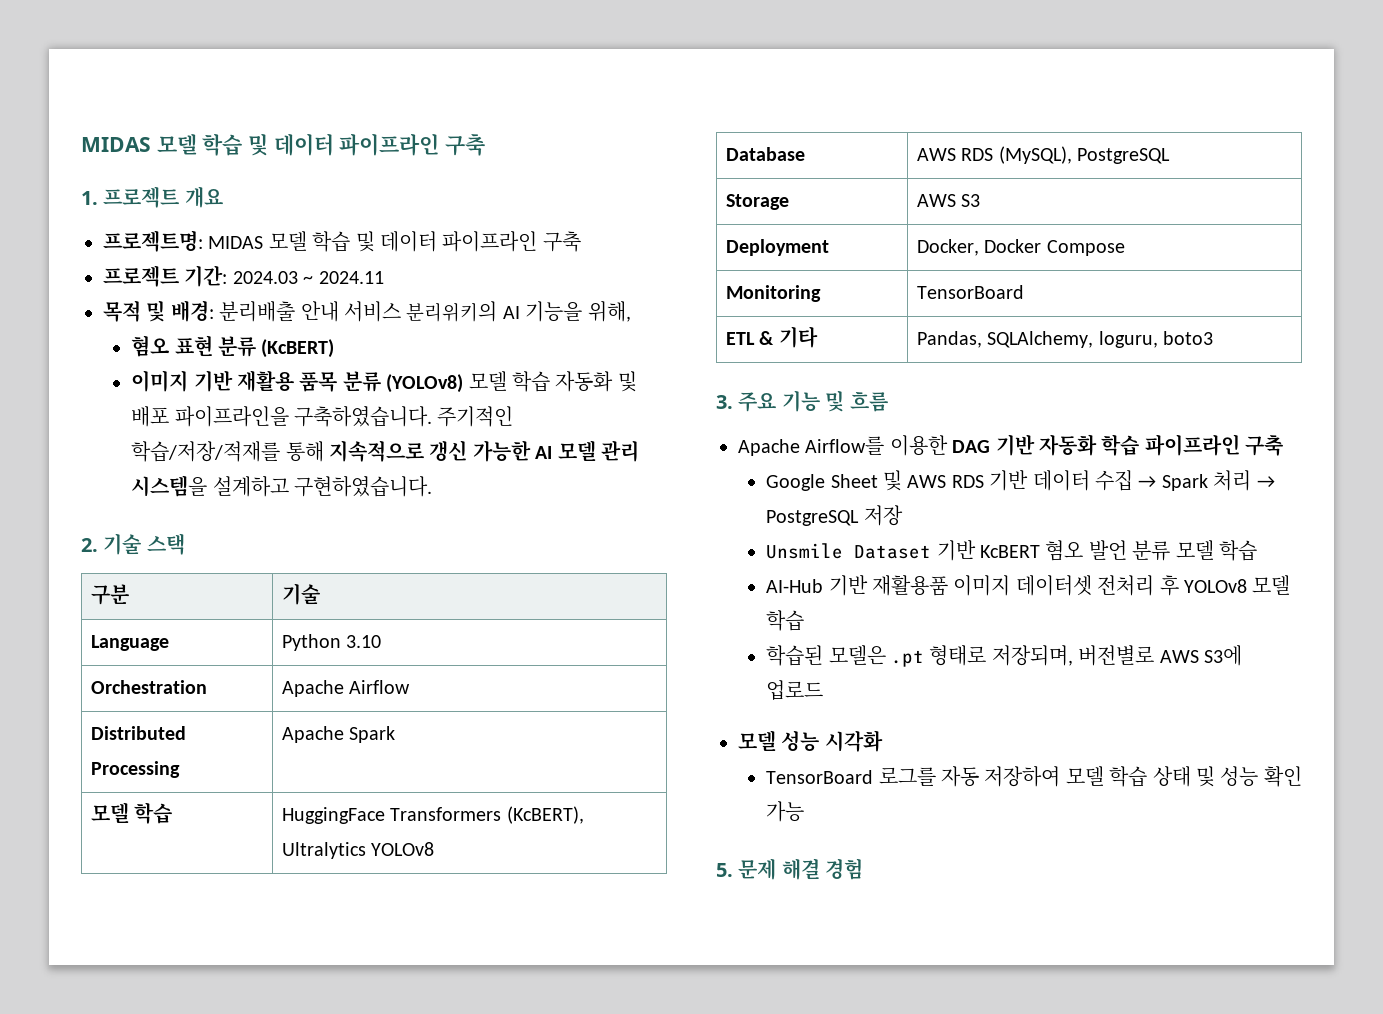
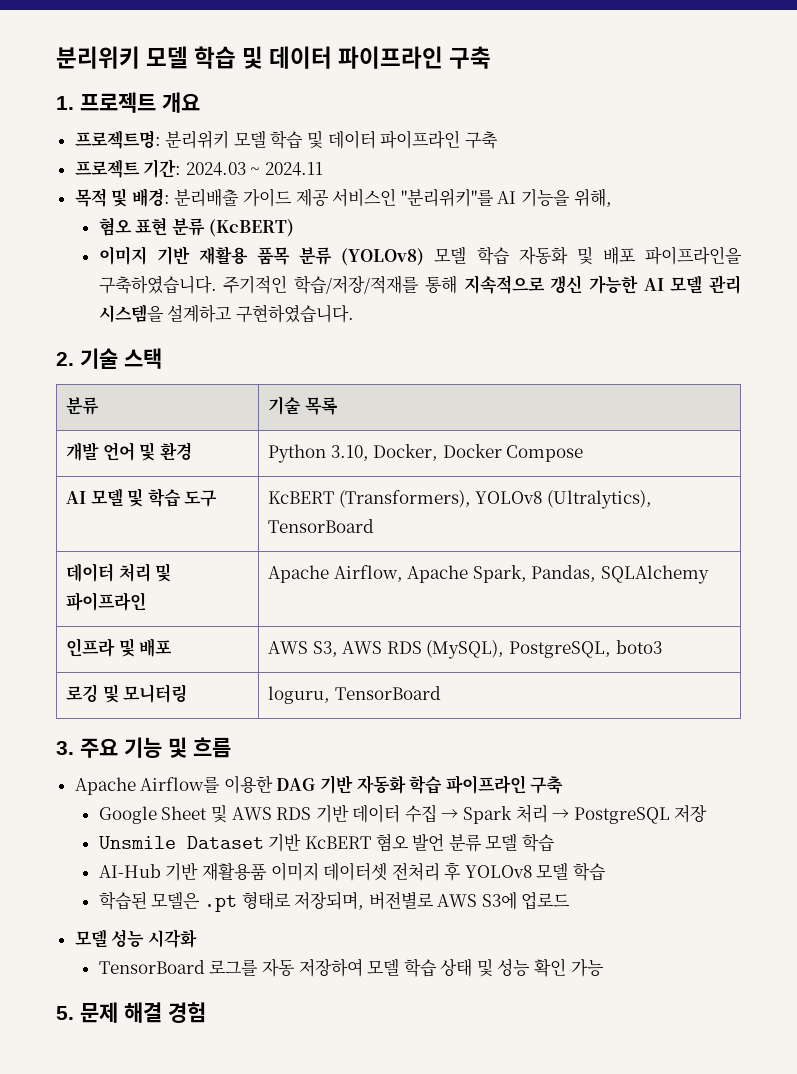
[81,137,151,152] MIDAS -> [56,46,140,69] 분리위키
[208,236,264,249] MIDAS -> [165,131,230,149] 분리위키
[300,301,498,322] 안내 서비스 분리위키의 -> [243,188,494,207] 가이드 제공 서비스인 "분리위키"를
[90,584,129,605] [281,583,320,605] [90,635,169,651] [281,634,382,651] [90,680,207,694] [281,680,411,697] [90,726,186,740] [90,761,180,778] [281,726,396,743] [90,802,173,824] [281,806,584,824] [281,842,435,859] [725,147,805,161] [916,146,1171,164] [725,194,789,210] [916,194,981,207] [725,239,829,256] [916,239,1125,256] [725,285,821,302] [916,285,1024,299] [725,326,818,348] [916,331,1214,348] 구분 | 기술 // Language | Python 3.10 // Orchestration | Apache Airflow // Distributed Processing | Apache Spark // 모델 학습 | HuggingFace Transformers (KcBERT), Ultralytics YOLOv8 // Database | AWS RDS (MySQL), PostgreSQL // Storage | AWS S3 // Deployment | Docker, Docker Compose // Monitoring | TensorBoard // ETL & 기타 | Pandas, SQLAlchemy, loguru, boto3 -> [66,397,100,415] [268,396,338,415] [66,442,192,461] [268,444,584,463] [66,488,218,507] [268,490,652,509] [268,519,375,533] [66,563,172,582] [66,592,147,611] [268,565,710,584] [66,638,173,657] [268,640,662,659] [66,684,188,703] [268,686,441,704] 분류 | 기술 목록 // 개발 언어 및 환경 | Python 3.10, Docker, Docker Compose // AI 모델 및 학습 도구 | KcBERT (Transformers), YOLOv8 (Ultralytics), TensorBoard // 데이터 처리 및 파이프라인 | Apache Airflow, Apache Spark, Pandas, SQLAlchemy // 인프라 및 배포 | AWS S3, AWS RDS (MySQL), PostgreSQL, boto3 // 로깅 및 모니터링 | loguru, TensorBoard

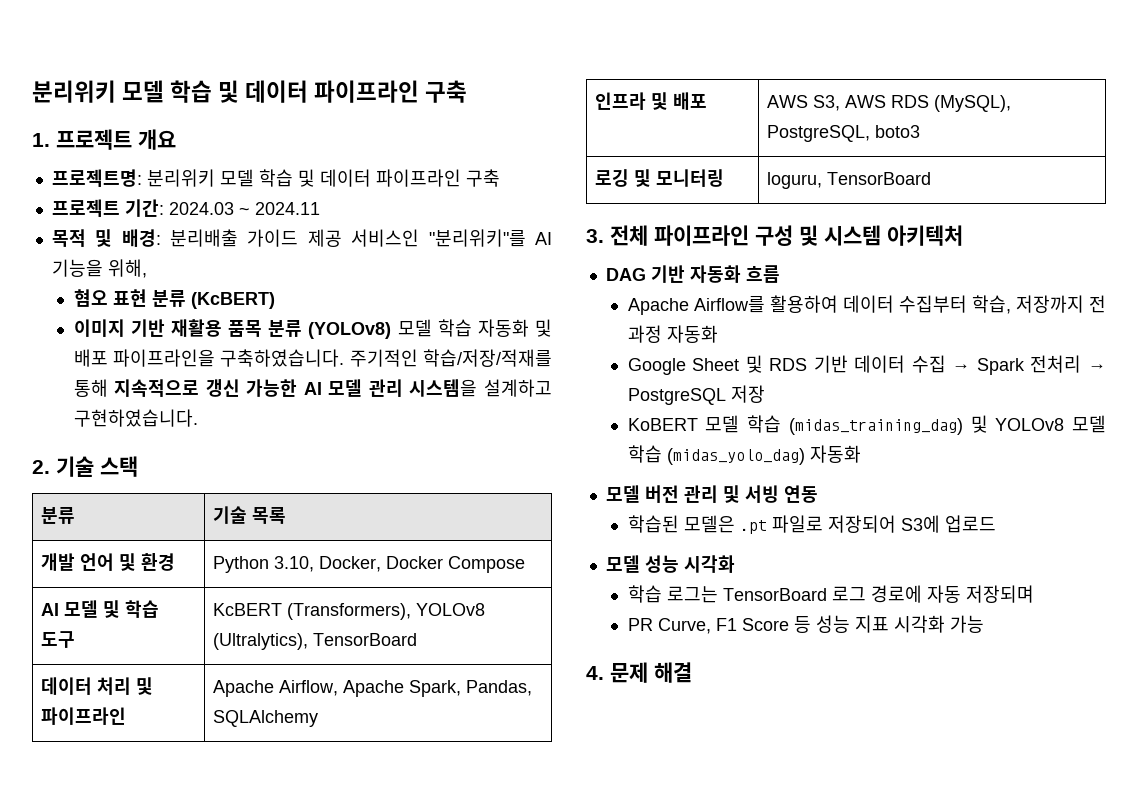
[80,737,231,758] [74,775,564,795] 주요 기능 및 흐름 // Apache Airflow를 이용한 DAG 기반 자동화 학습 파이프라인 구축 -> [610,225,963,246] [605,265,780,283] [627,295,1106,315] [627,325,718,343] 전체 파이프라인 구성 및 시스템 아키텍처 // DAG 기반 자동화 흐름 // Apache Airflow를 활용하여 데이터 수집부터 학습, 저장까지 전 과정 자동화
[231,807,272,820] AWS -> (763, 364) none
[515,804,548,823] 처리 -> [1030,355,1082,373] 전처리
[98,833,555,852] [98,862,607,881] Unsmile Dataset 기반 KcBERT 혐오 발언 분류 모델 학습 // AI-Hub 기반 재활용품 이미지 데이터셋 전처리 후 YOLOv8 모델 학습 -> [627,415,1106,435] [627,445,861,465] [605,485,818,503] KoBERT 모델 학습 (midas_training_dag) 및 YOLOv8 모델 학습 (midas_yolo_dag) 자동화 // 모델 버전 관리 및 서빙 연동
[241,891,478,910] 형태로 저장되며, 버전별로 AWS -> [771,515,896,533] 파일로 저장되어
[98,958,567,977] TensorBoard 로그를 자동 저장하여 모델 학습 상태 및 성능 확인 -> [627,585,1034,603] [627,615,945,634] 학습 로그는 TensorBoard 로그 경로에 자동 저장되며 // PR Curve, F1 Score 등 성능 지표 시각화
[56,1006,74,1020] 5. -> [586,666,604,680] 4.
[168,1002,206,1023] 경험 -> (692, 672) none

